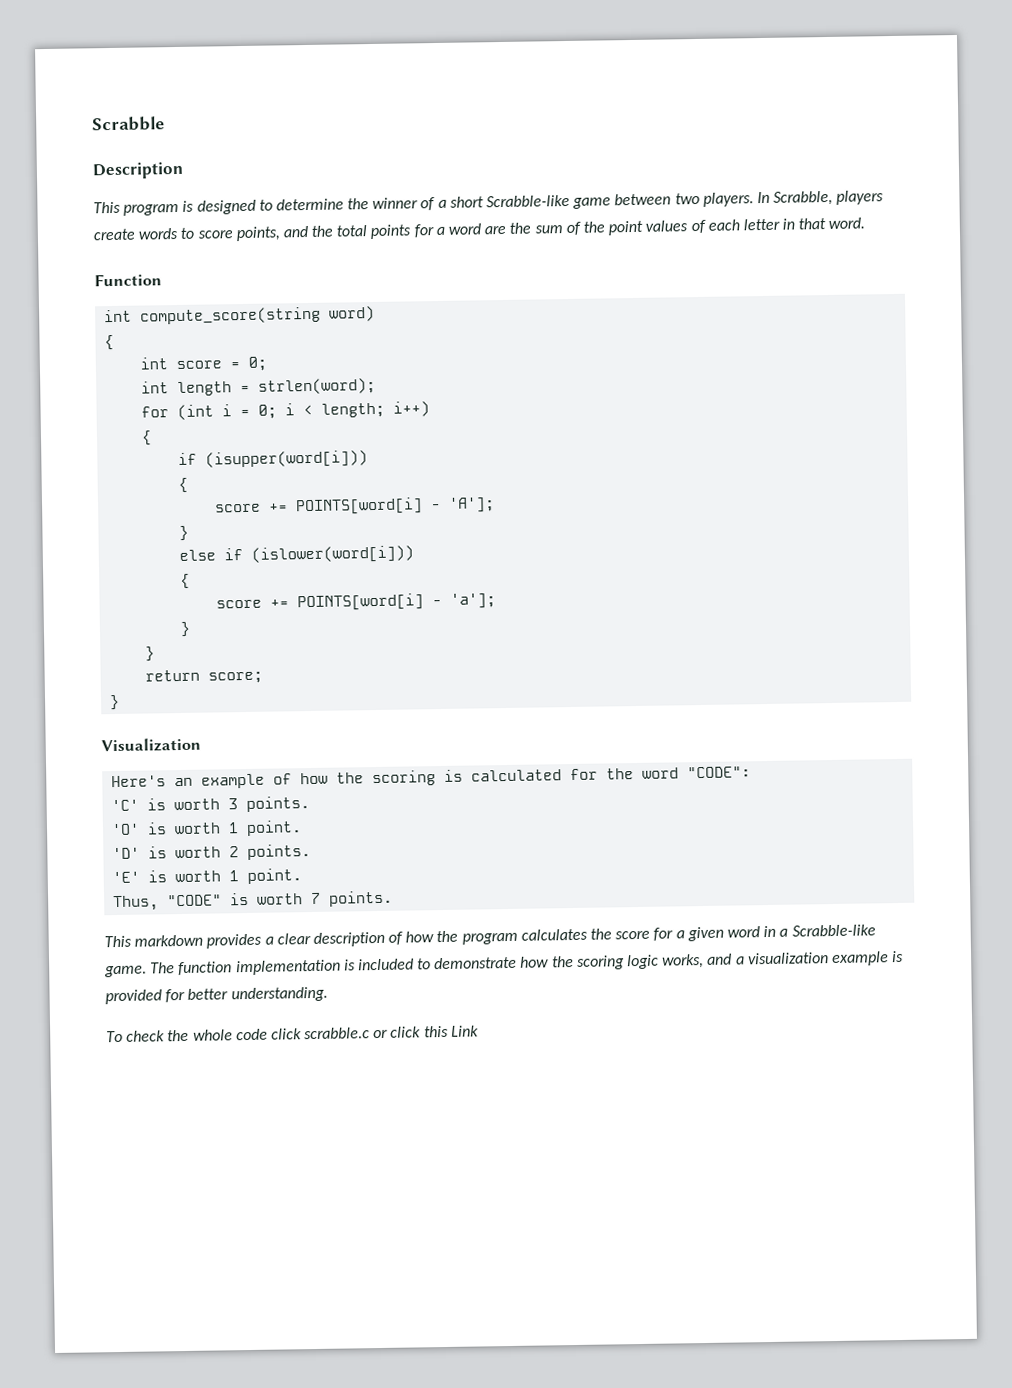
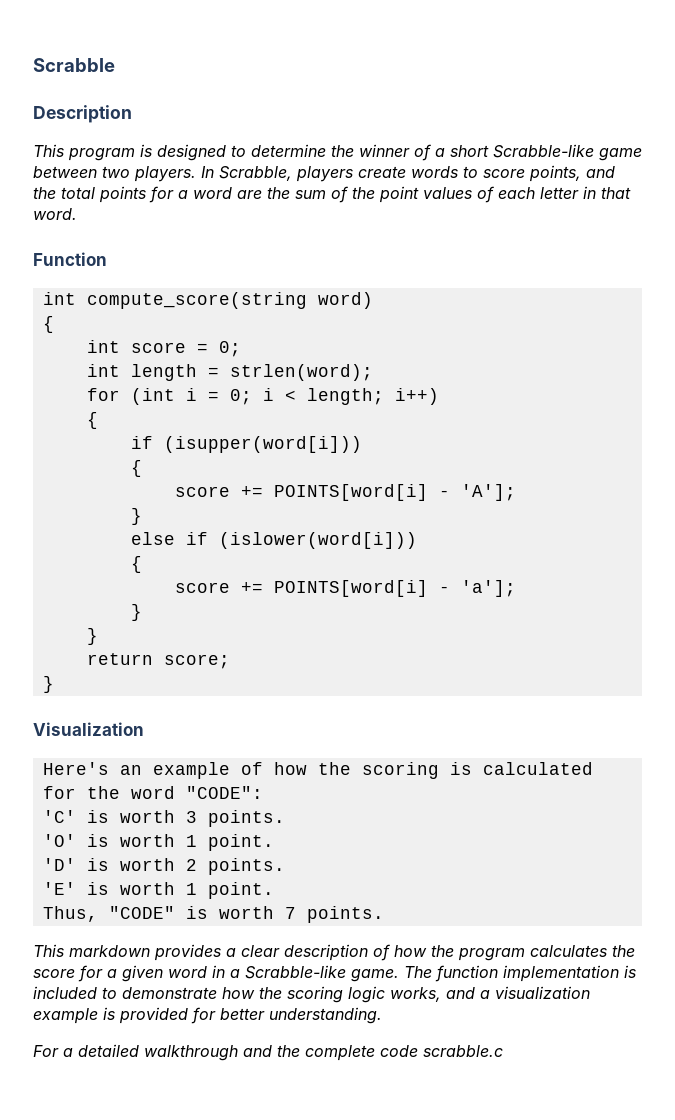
[106,1025,479,1043] To check the whole code click scrabble.c or click this Link -> [33,1044,503,1061] For a detailed walkthrough and the complete code scrabble.c

